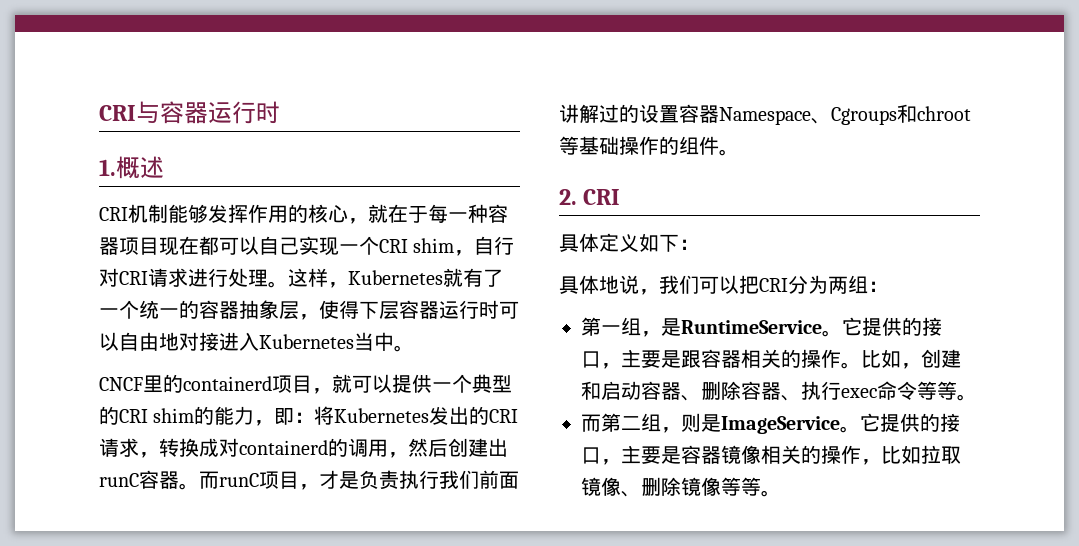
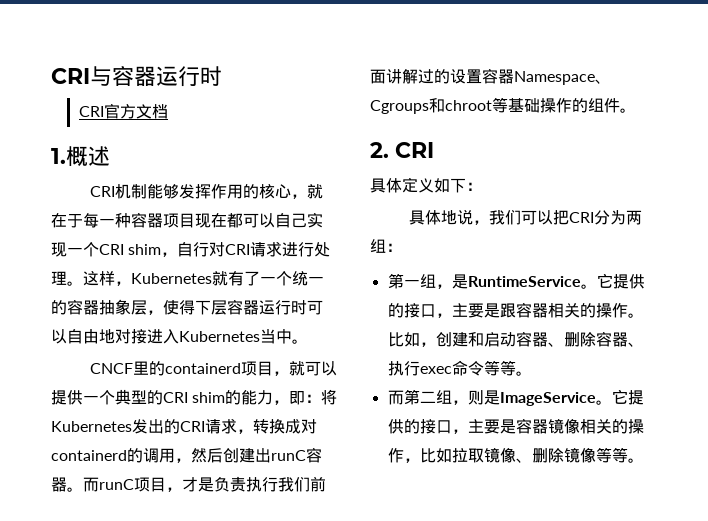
(280, 112) none -> [78,103,168,119] // CRI官方文档

